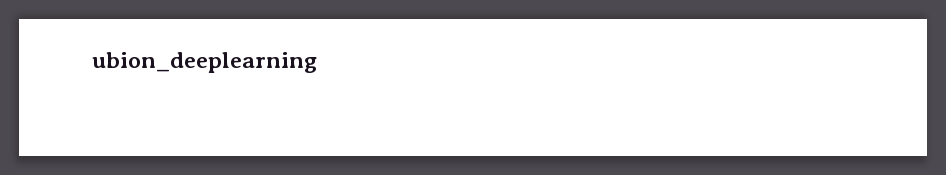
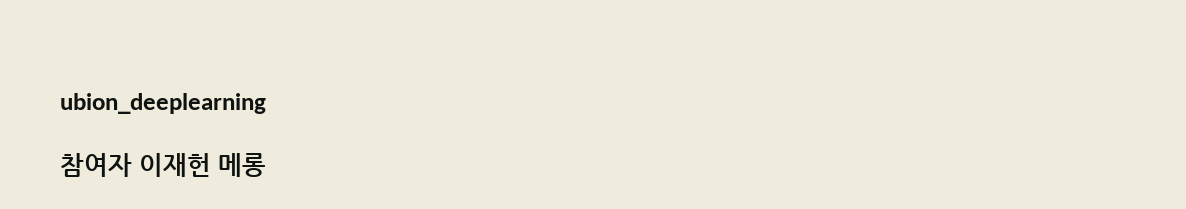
(317, 62) none -> [60,153,266,177] // 참여자 이재헌 메롱

